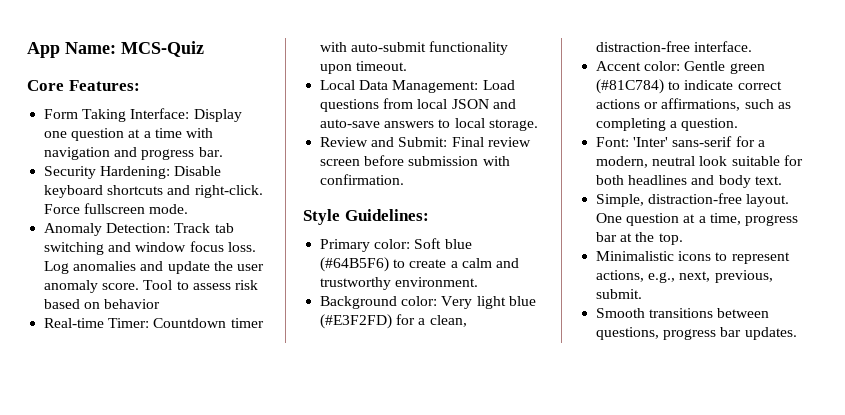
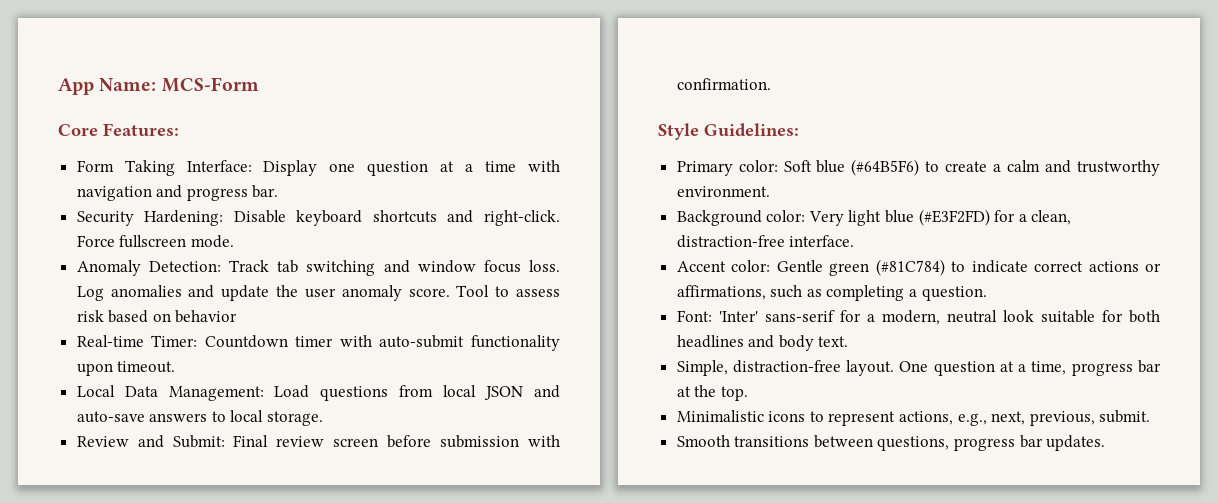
[121,41,204,57] MCS-Quiz -> [161,77,259,92] MCS-Form

